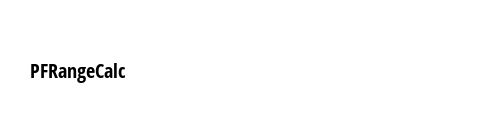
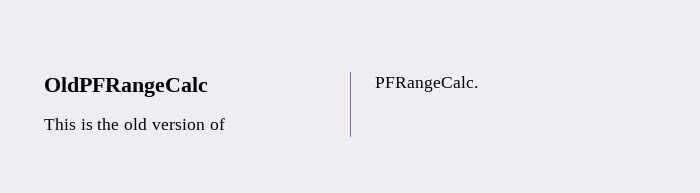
[30,63,126,83] PFRangeCalc -> [44,77,208,97] [44,118,225,130] [375,76,478,92] OldPFRangeCalc // This is the old version of PFRangeCalc.

